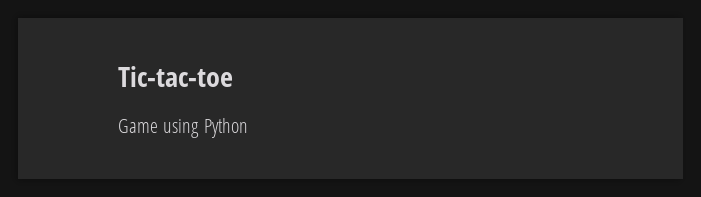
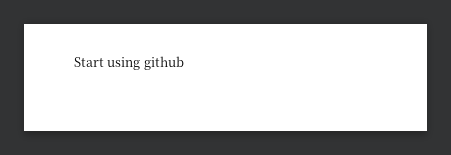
[118,66,233,87] [118,118,248,138] Tic-tac-toe // Game using Python -> [74,56,184,70] Start using github

